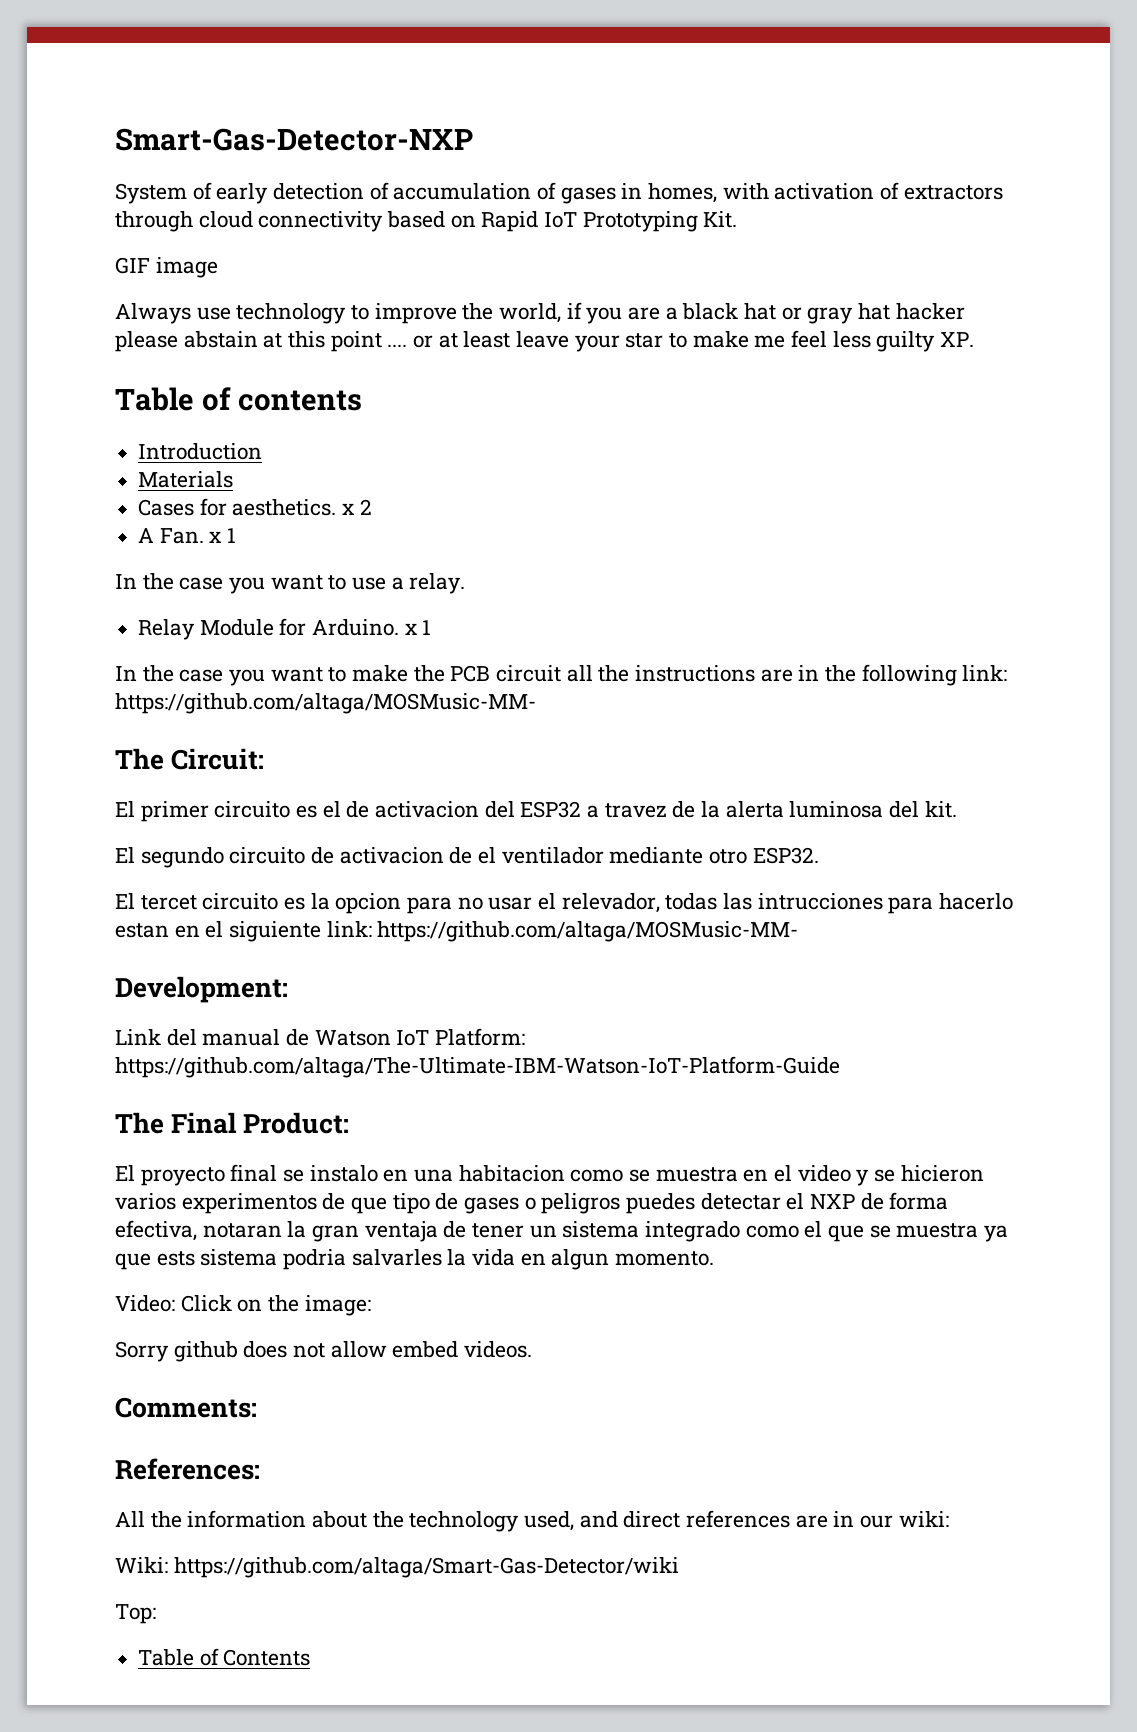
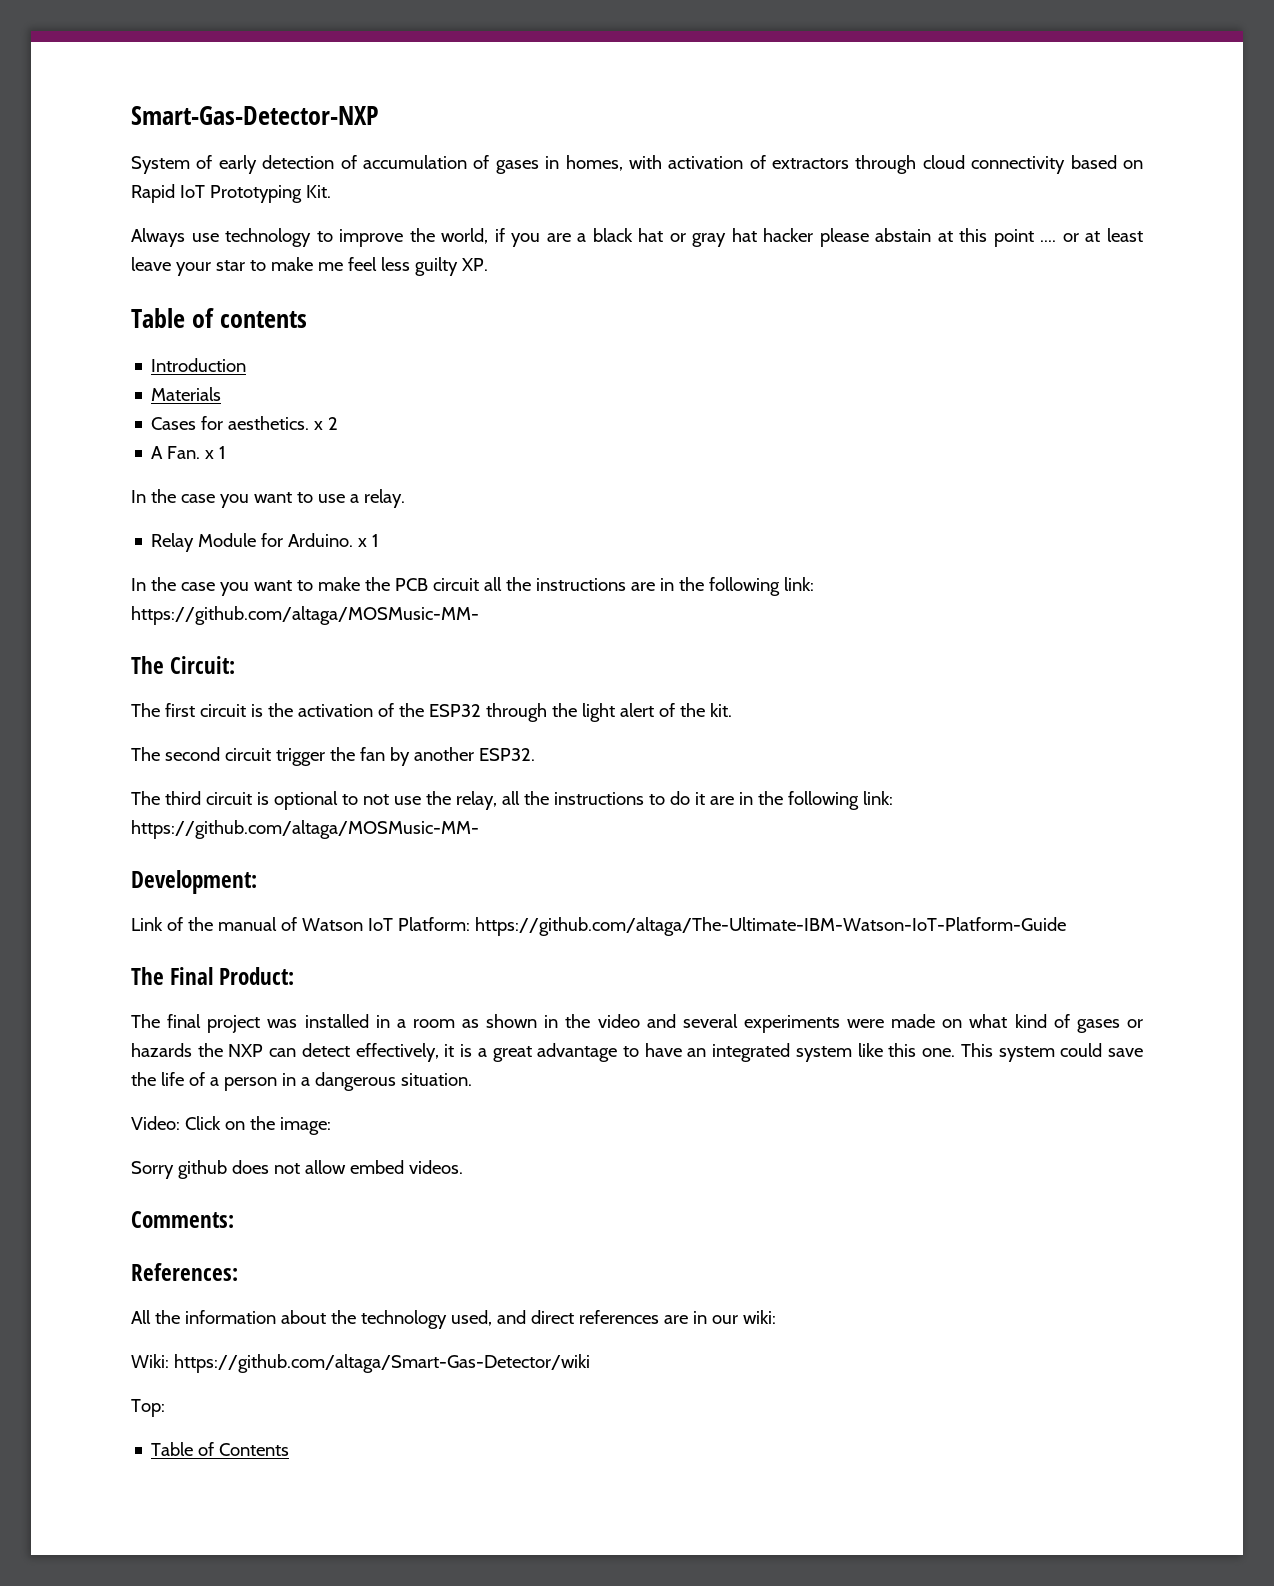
[115,257,218,278] // GIF image -> (331, 191) none
[115,801,957,822] [115,847,819,868] [115,893,1014,914] [115,921,322,942] El primer circuito es el de activacion del ESP32 a travez de la alerta luminosa del kit. // El segundo circuito de activacion de el ventilador mediante otro ESP32. // El tercet circuito es la opcion para no usar el relevador, todas las intrucciones para hacerlo estan en el siguiente -> [131,703,732,722] [131,747,535,766] [131,791,859,810] The first circuit is the activation of the ESP32 through the light alert of the kit. // The second circuit trigger the fan by another ESP32. // The third circuit is optional to not use the relay, all the instructions to do it are in the following
[166,1029,310,1046] del manual de -> [166,917,297,931] of the manual of
[115,1164,984,1186] [115,1192,949,1214] [115,1220,1009,1242] [115,1249,715,1270] El proyecto final se instalo en una habitacion como se muestra en el video y se hicieron varios experimentos de que tipo de gases o peligros puedes detectar el NXP de forma efectiva, notaran la gran ventaja de tener un sistema integrado como el que se muestra ya que ests sistema podria salvarles la vida en algun momento. -> [131,1014,1144,1033] [131,1043,1144,1062] [131,1072,472,1091] The final project was installed in a room as shown in the video and several experiments were made on what kind of gases or hazards the NXP can detect effectively, it is a great advantage to have an integrated system like this one. This system could save the life of a person in a dangerous situation.

